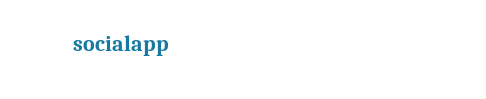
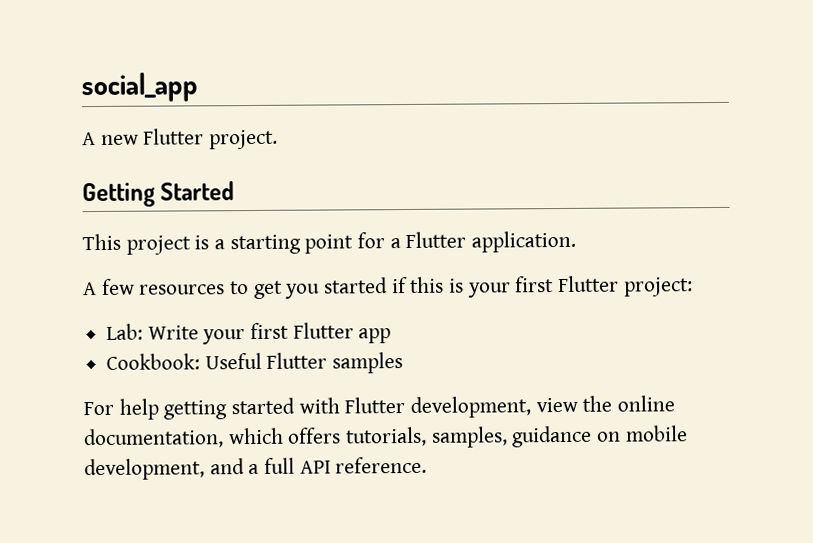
[73,35,169,56] socialapp -> [81,72,198,103] [82,128,279,150] [82,181,235,208] [82,230,577,255] [83,275,693,299] [106,322,392,345] [106,352,404,374] [83,395,676,420] [84,425,688,449] [84,456,428,481] social_app // A new Flutter project. // Getting Started // This project is a starting point for a Flutter application. // A few resources to get you started if this is your first Flutter project: // Lab: Write your first Flutter app // Cookbook: Useful Flutter samples // For help getting started with Flutter development, view the online documentation, which offers tutorials, samples, guidance on mobile development, and a full API reference.

